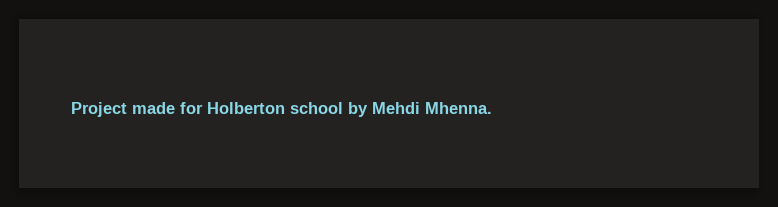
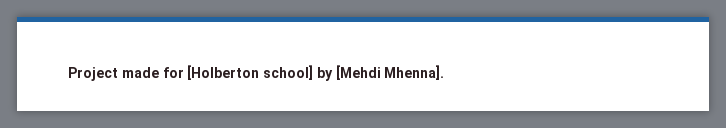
[207,102,492,117] Holberton school by Mehdi Mhenna. -> [187,65,445,81] [Holberton school] by [Mehdi Mhenna].

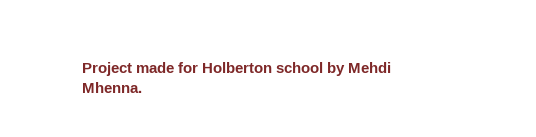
[187,65,445,81] [Holberton school] by [Mehdi Mhenna]. -> [202,62,392,76] [82,82,142,93] Holberton school by Mehdi Mhenna.

